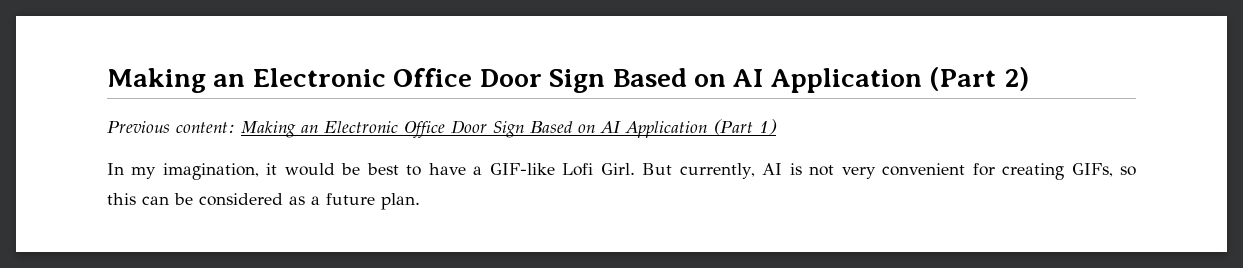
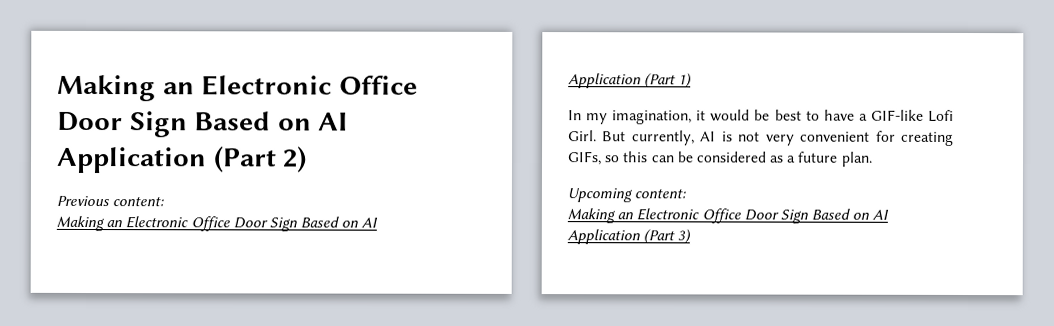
(235, 127) none -> (165, 202) //
(420, 201) none -> [567,188,687,203] [567,208,890,224] [567,229,692,245] // Upcoming content: // Making an Electronic Office Door Sign Based on AI Application (Part 3)

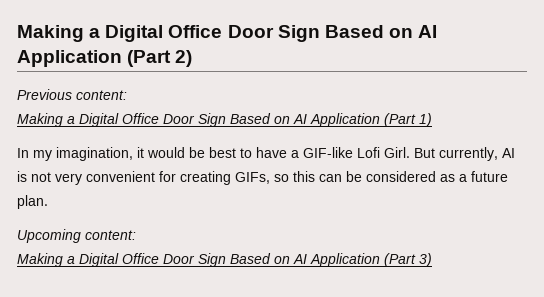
[57,74,333,102] Making an Electronic -> [17,25,164,42] Making a Digital
[106,216,189,229] an Electronic -> [67,113,119,127] a Digital
[617,208,700,221] an Electronic -> [67,253,119,267] a Digital

